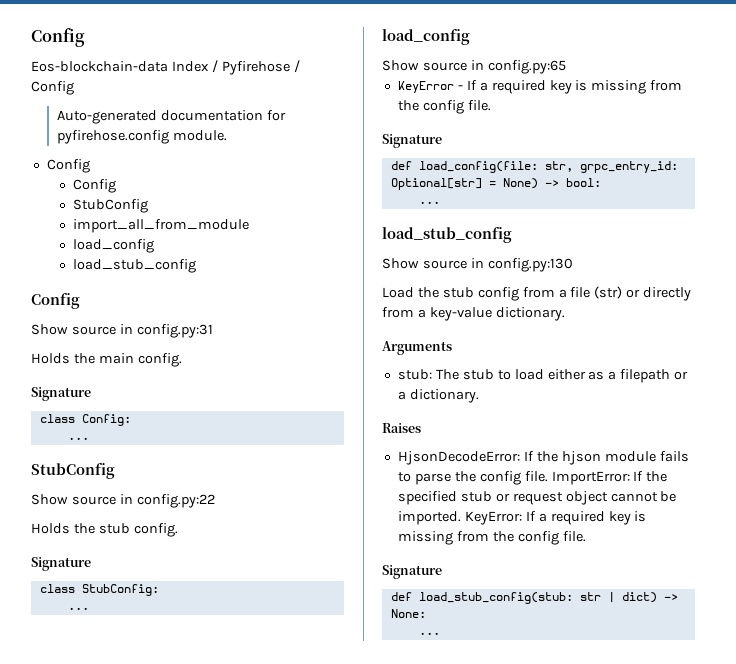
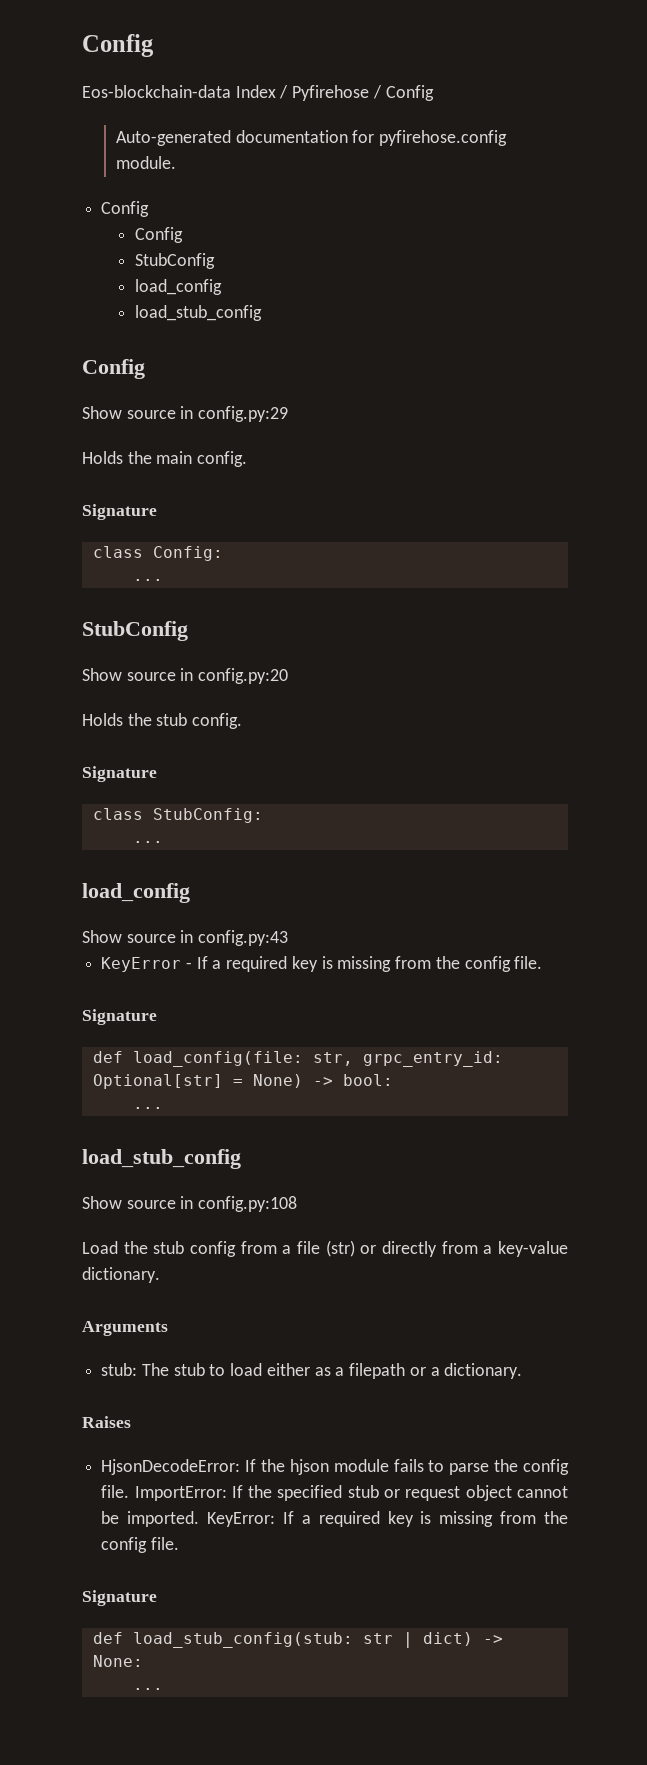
[72,219,249,233] // import_all_from_module -> (216, 261) none
[136,324,213,338] config.py:31 -> [198,406,289,422] config.py:29
[136,494,215,508] config.py:22 -> [198,668,289,684] config.py:20
[487,60,566,74] config.py:65 -> [198,930,289,946] config.py:43
[487,258,573,272] config.py:130 -> [198,1196,298,1212] config.py:108

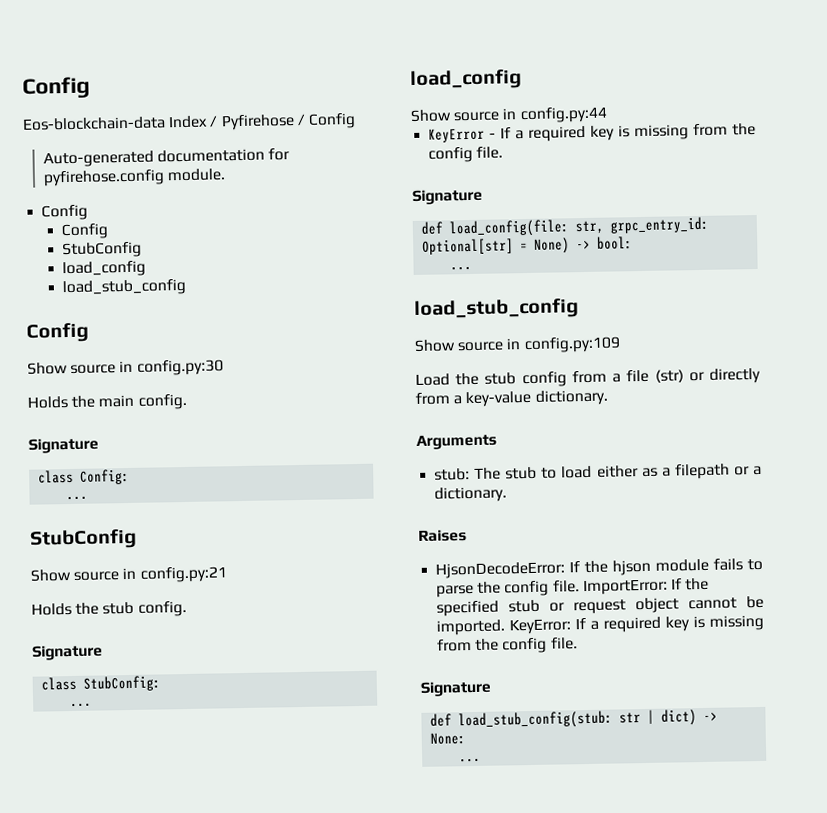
[198,406,289,422] config.py:29 -> [136,359,224,376] config.py:30
[198,668,289,684] config.py:20 -> [139,566,228,583] config.py:21
[198,930,289,946] config.py:43 -> [519,106,608,124] config.py:44
[198,1196,298,1212] config.py:108 -> [523,336,621,354] config.py:109

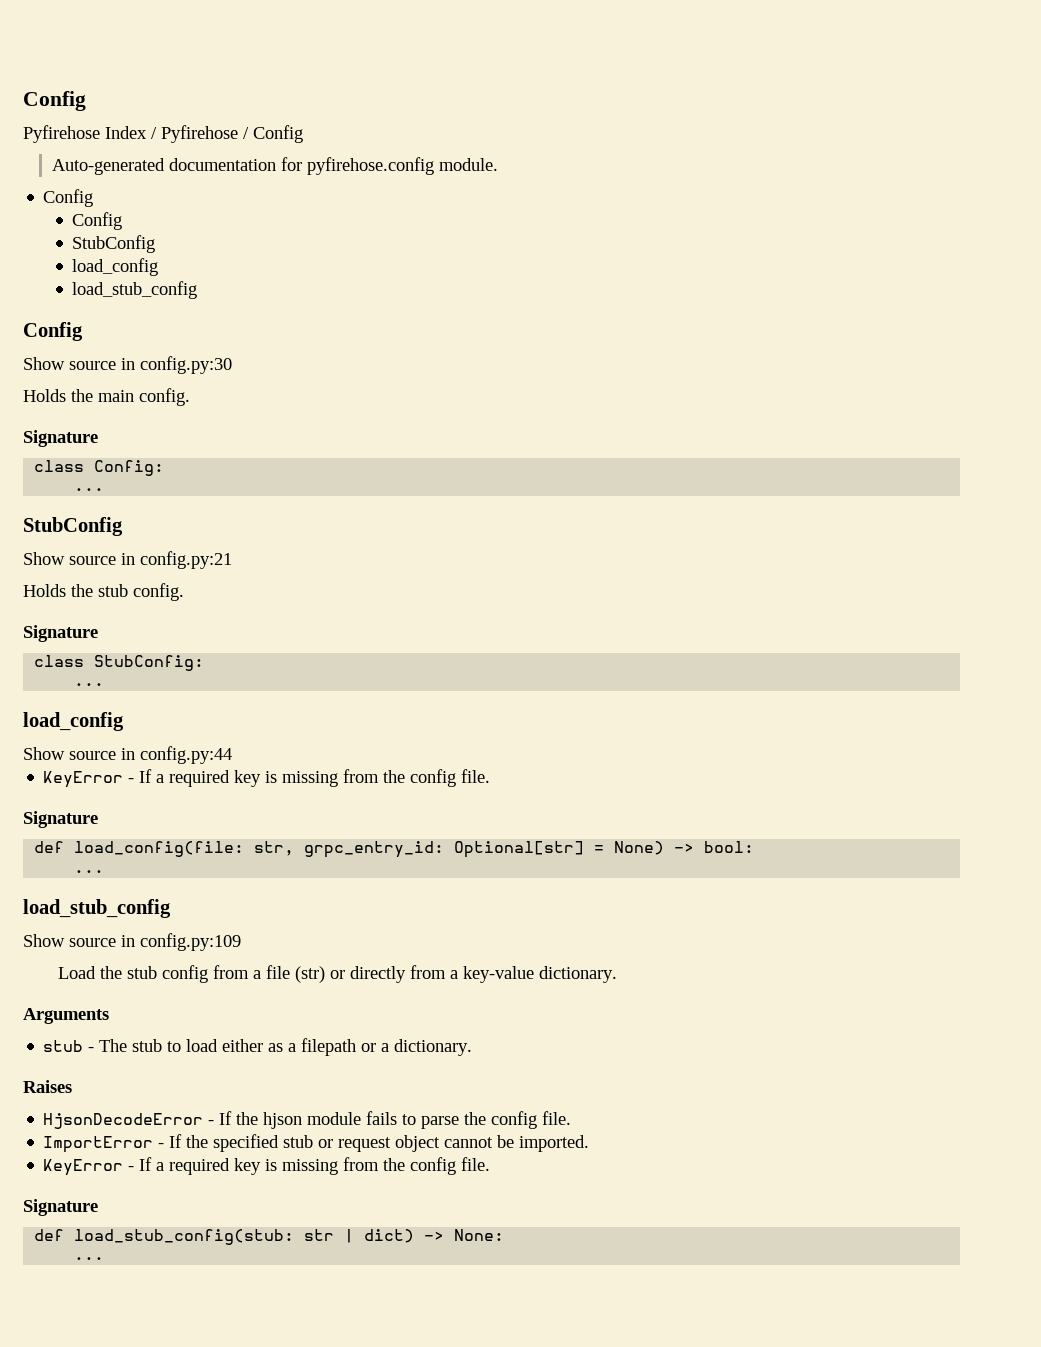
[22,76,90,99] [22,116,166,131] Config // Eos-blockchain-data -> [23,91,86,111] [23,125,100,143] Config // Pyfirehose
[434,468,471,481] stub: -> [43,1040,95,1052] stub -
[435,561,566,579] HjsonDecodeError: -> [43,1113,215,1129] HjsonDecodeError -
[582,578,668,596] ImportError: -> [43,1136,165,1153] // ImportError -
[509,618,572,635] KeyError: -> [43,1159,135,1176] // KeyError -

